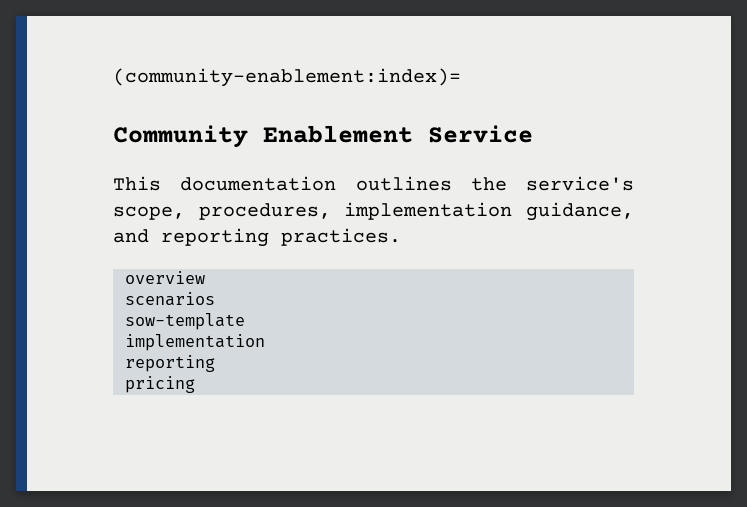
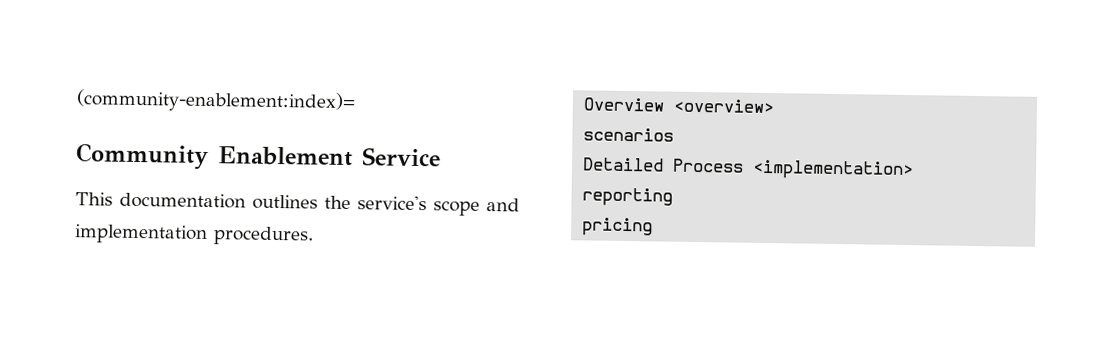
[113,202,634,221] [113,228,401,247] [125,271,205,284] [125,292,215,306] [125,313,245,330] [125,334,265,351] scope, procedures, implementation guidance, and reporting practices. // overview // scenarios // sow-template // implementation -> [433,198,520,216] [74,224,314,246] [583,97,776,114] [583,127,675,142] [582,157,915,181] scope and implementation procedures. // Overview <overview> // scenarios // Detailed Process <implementation>

